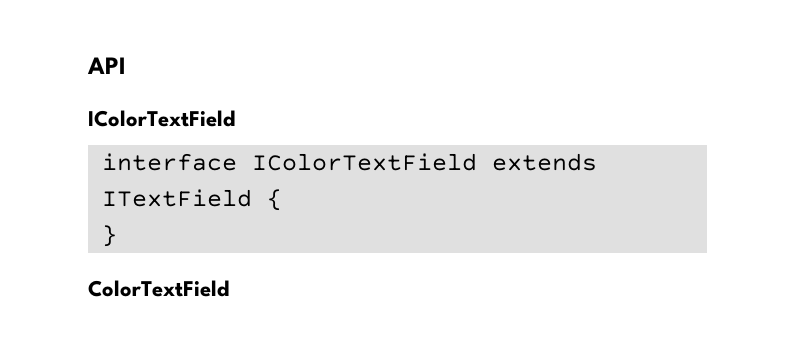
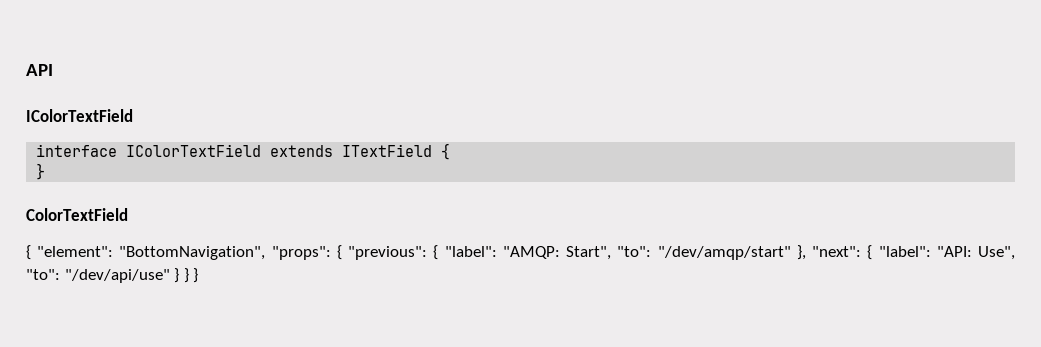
(230, 288) none -> [26,245,1016,260] [26,268,199,283] // { "element": "BottomNavigation", "props": { "previous": { "label": "AMQP: Start", "to": "/dev/amqp/start" }, "next": { "label": "API: Use", "to": "/dev/api/use" } } }

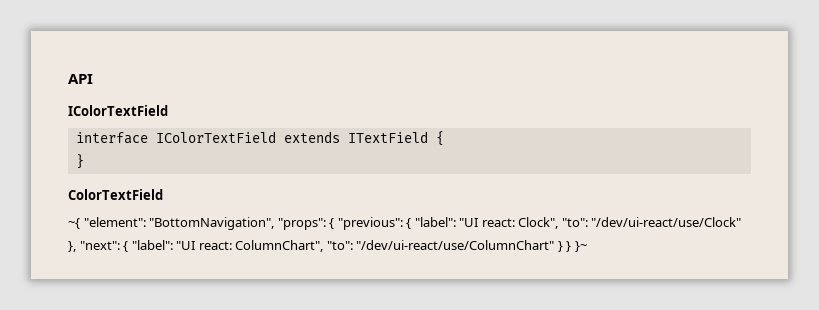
[26,245,31,260] { -> [68,218,80,229] ~{
[502,245,1016,260] [26,268,199,283] "AMQP: Start", "to": "/dev/amqp/start" }, "next": { "label": "API: Use", "to": "/dev/api/use" } } } -> [459,217,742,229] [68,240,587,252] "UI react: Clock", "to": "/dev/ui-react/use/Clock" }, "next": { "label": "UI react: ColumnChart", "to": "/dev/ui-react/use/ColumnChart" } } }~

